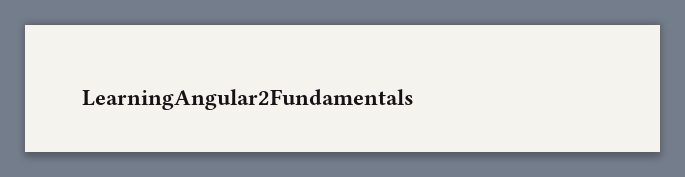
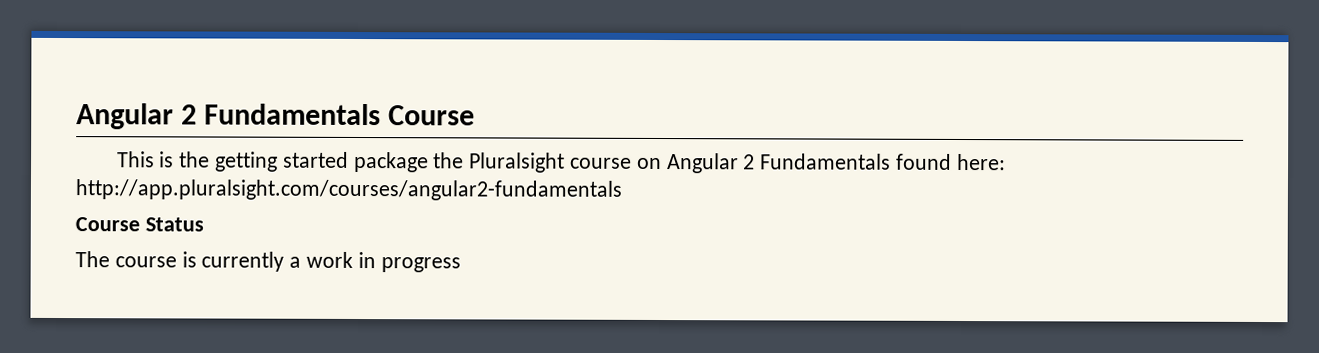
[82,89,414,110] LearningAngular2Fundamentals -> [76,103,476,130] [116,151,1006,174] [75,179,622,201] [75,217,204,232] [75,251,461,273] Angular 2 Fundamentals Course // This is the getting started package the Pluralsight course on Angular 2 Fundamentals found here: http://app.pluralsight.com/courses/angular2-fundamentals // Course Status // The course is currently a work in progress

